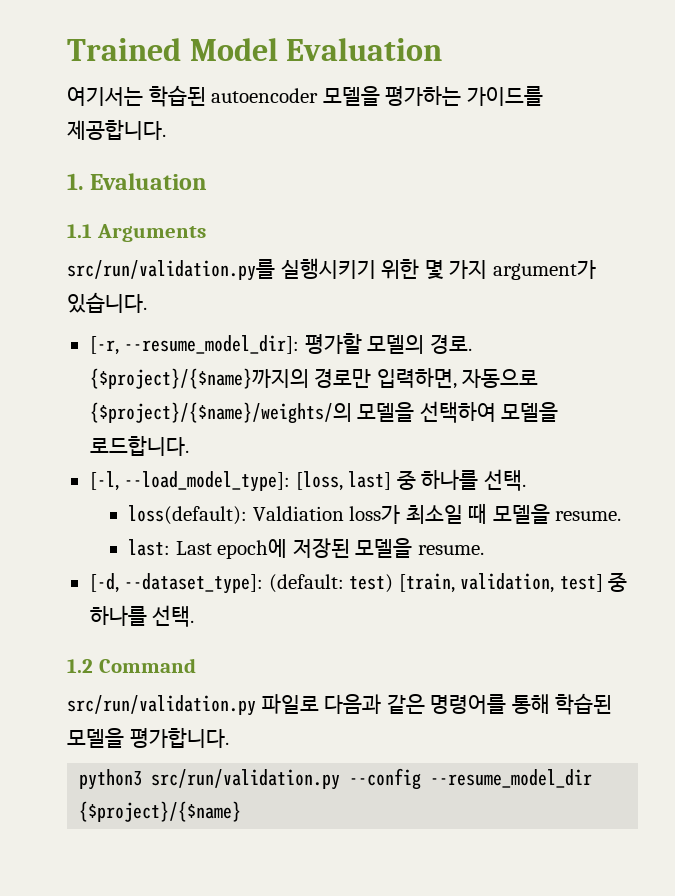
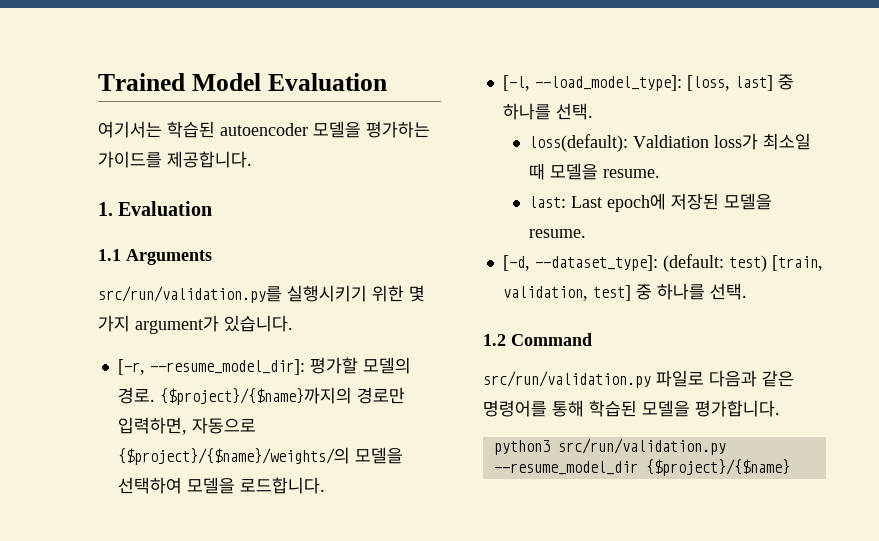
[349,768,422,790] --config -> (726, 446) none

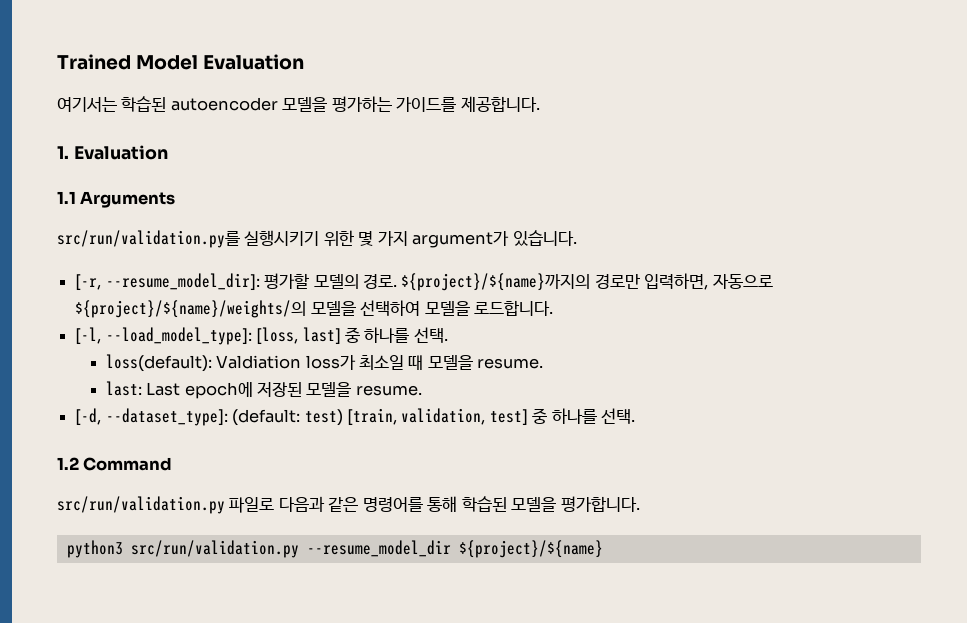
[159,387,352,405] {$project}/{$name}까지의 -> [401,273,591,291] ${project}/${name}까지의
[117,447,350,465] {$project}/{$name}/weights/의 -> [75,300,307,318] ${project}/${name}/weights/의
[645,459,790,476] {$project}/{$name} -> [458,540,603,558] ${project}/${name}

